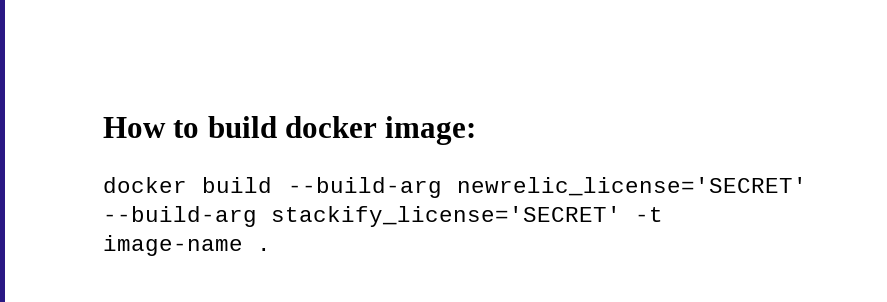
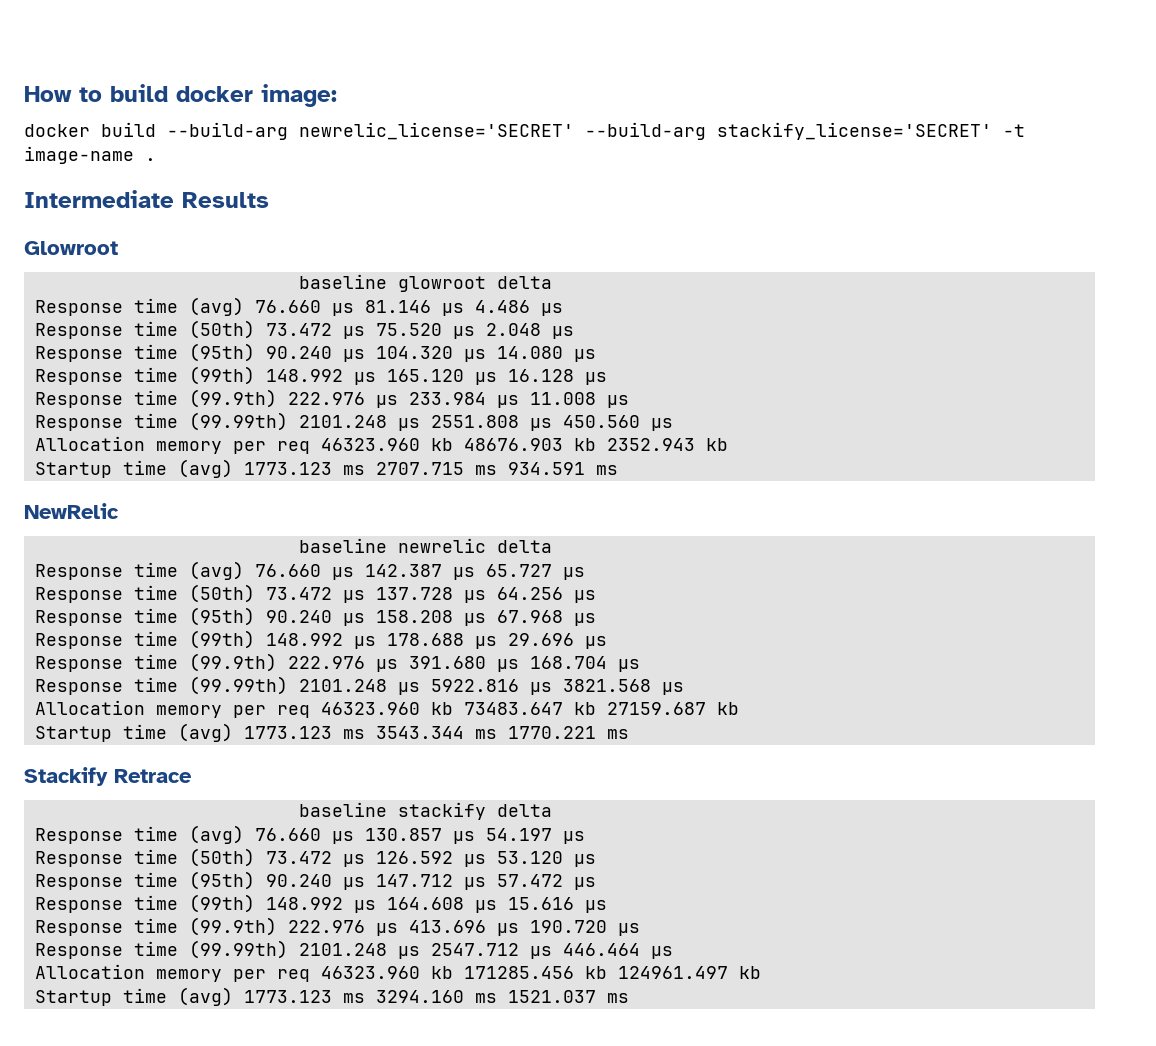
(271, 249) none -> [24,190,269,208] [24,241,118,255] [298,274,552,292] [34,297,563,316] [34,320,574,339] [34,343,596,362] [34,366,607,385] [34,389,629,408] [34,412,673,431] [34,436,728,454] [34,459,618,478] [24,503,119,519] [298,538,552,553] [34,561,585,580] [34,584,596,603] [34,607,596,626] [34,630,607,649] [34,653,640,672] [34,676,684,695] [34,700,739,718] [34,723,629,742] [24,767,192,786] [298,802,552,820] [34,825,585,844] [34,848,596,867] [34,871,596,890] [34,894,607,913] [34,917,640,936] [34,940,673,959] [34,964,761,982] [34,987,629,1006] // Intermediate Results // Glowroot // baseline glowroot delta // Response time (avg) 76.660 µs 81.146 µs 4.486 µs // Response time (50th) 73.472 µs 75.520 µs 2.048 µs // Response time (95th) 90.240 µs 104.320 µs 14.080 µs // Response time (99th) 148.992 µs 165.120 µs 16.128 µs // Response time (99.9th) 222.976 µs 233.984 µs 11.008 µs // Response time (99.99th) 2101.248 µs 2551.808 µs 450.560 µs // Allocation memory per req 46323.960 kb 48676.903 kb 2352.943 kb // Startup time (avg) 1773.123 ms 2707.715 ms 934.591 ms // NewRelic // baseline newrelic delta // Response time (avg) 76.660 µs 142.387 µs 65.727 µs // Response time (50th) 73.472 µs 137.728 µs 64.256 µs // Response time (95th) 90.240 µs 158.208 µs 67.968 µs // Response time (99th) 148.992 µs 178.688 µs 29.696 µs // Response time (99.9th) 222.976 µs 391.680 µs 168.704 µs // Response time (99.99th) 2101.248 µs 5922.816 µs 3821.568 µs // Allocation memory per req 46323.960 kb 73483.647 kb 27159.687 kb // Startup time (avg) 1773.123 ms 3543.344 ms 1770.221 ms // Stackify Retrace // baseline stackify delta // Response time (avg) 76.660 µs 130.857 µs 54.197 µs // Response time (50th) 73.472 µs 126.592 µs 53.120 µs // Response time (95th) 90.240 µs 147.712 µs 57.472 µs // Response time (99th) 148.992 µs 164.608 µs 15.616 µs // Response time (99.9th) 222.976 µs 413.696 µs 190.720 µs // Response time (99.99th) 2101.248 µs 2547.712 µs 446.464 µs // Allocation memory per req 46323.960 kb 171285.456 kb 124961.497 kb // Startup time (avg) 1773.123 ms 3294.160 ms 1521.037 ms

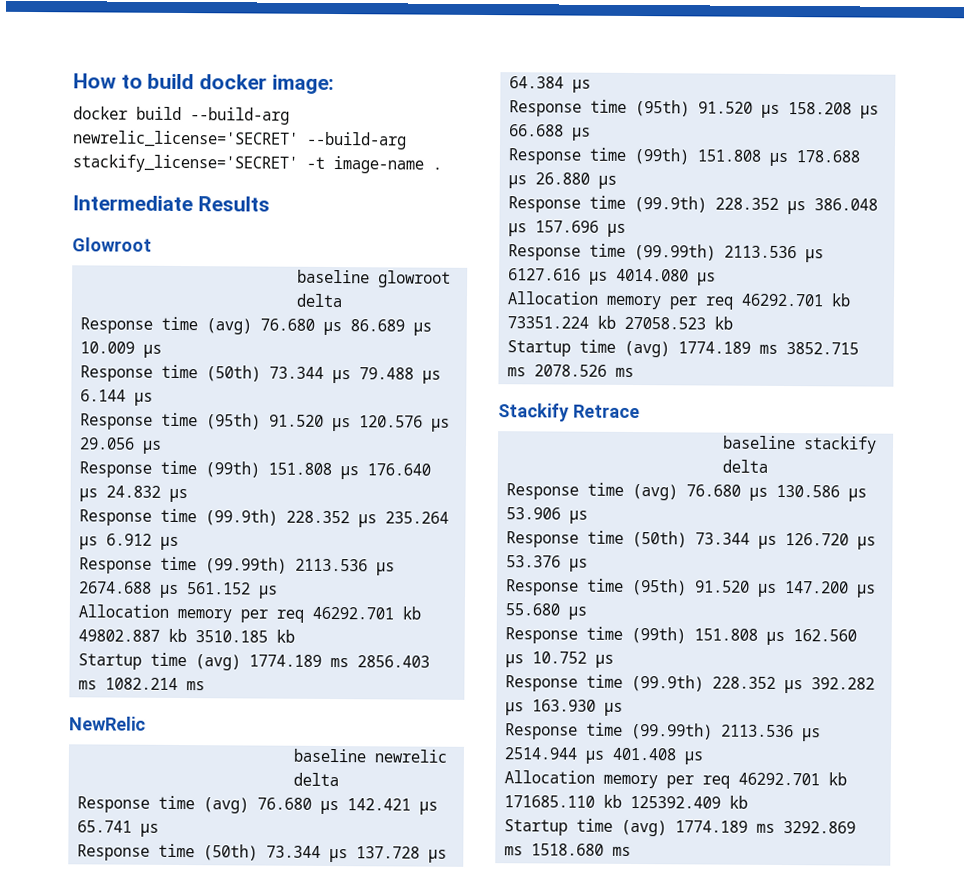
[254,300,563,316] [34,320,574,339] [34,343,596,362] [34,366,607,385] [34,389,629,408] [34,412,673,431] [34,436,728,454] [34,459,585,478] 76.660 µs 81.146 µs 4.486 µs // Response time (50th) 73.472 µs 75.520 µs 2.048 µs // Response time (95th) 90.240 µs 104.320 µs 14.080 µs // Response time (99th) 148.992 µs 165.120 µs 16.128 µs // Response time (99.9th) 222.976 µs 233.984 µs 11.008 µs // Response time (99.99th) 2101.248 µs 2551.808 µs 450.560 µs // Allocation memory per req 46323.960 kb 48676.903 kb 2352.943 kb // Startup time (avg) 1773.123 ms 2707.715 ms 934.591 -> [260,318,433,336] [80,341,163,358] [80,364,442,384] [80,389,154,406] [80,412,451,432] [79,437,163,454] [79,460,432,480] [79,485,189,503] [79,508,450,528] [79,533,180,550] [79,556,396,576] [79,581,279,599] [78,604,422,623] [78,628,296,643] [78,652,431,671] [78,677,179,690] 76.680 µs 86.689 µs 10.009 µs // Response time (50th) 73.344 µs 79.488 µs 6.144 µs // Response time (95th) 91.520 µs 120.576 µs 29.056 µs // Response time (99th) 151.808 µs 176.640 µs 24.832 µs // Response time (99.9th) 228.352 µs 235.264 µs 6.912 µs // Response time (99.99th) 2113.536 µs 2674.688 µs 561.152 µs // Allocation memory per req 46292.701 kb 49802.887 kb 3510.185 kb // Startup time (avg) 1774.189 ms 2856.403 ms 1082.214
[254,564,585,580] [34,584,332,603] 76.660 µs 142.387 µs 65.727 µs // Response time (50th) 73.472 -> [257,797,439,815] [77,820,160,837] [77,843,322,861] 76.680 µs 142.421 µs 65.741 µs // Response time (50th) 73.344
[496,587,596,603] [34,607,332,626] 64.256 µs // Response time (95th) 90.240 -> [509,76,592,93] [509,99,754,117] 64.384 µs // Response time (95th) 91.520
[496,610,596,626] [34,630,343,649] 67.968 µs // Response time (99th) 148.992 -> [509,124,592,141] [508,147,762,165] 66.688 µs // Response time (99th) 151.808
[507,633,607,649] [34,653,640,672] [34,676,684,695] [34,700,739,718] [34,723,596,742] 29.696 µs // Response time (99.9th) 222.976 µs 391.680 µs 168.704 µs // Response time (99.99th) 2101.248 µs 5922.816 µs 3821.568 µs // Allocation memory per req 46323.960 kb 73483.647 kb 27159.687 kb // Startup time (avg) 1773.123 ms 3543.344 ms 1770.221 -> [535,172,618,189] [508,195,879,215] [508,220,627,237] [508,243,825,263] [508,268,717,286] [507,291,852,310] [507,315,734,330] [507,339,860,358] [507,364,608,377] 26.880 µs // Response time (99.9th) 228.352 µs 386.048 µs 157.696 µs // Response time (99.99th) 2113.536 µs 6127.616 µs 4014.080 µs // Allocation memory per req 46292.701 kb 73351.224 kb 27058.523 kb // Startup time (avg) 1774.189 ms 3852.715 ms 2078.526
[254,828,585,844] [34,848,596,867] [34,871,596,890] [34,894,607,913] [34,917,640,936] [34,940,673,959] [34,964,761,982] [34,987,596,1006] 76.660 µs 130.857 µs 54.197 µs // Response time (50th) 73.472 µs 126.592 µs 53.120 µs // Response time (95th) 90.240 µs 147.712 µs 57.472 µs // Response time (99th) 148.992 µs 164.608 µs 15.616 µs // Response time (99.9th) 222.976 µs 413.696 µs 190.720 µs // Response time (99.99th) 2101.248 µs 2547.712 µs 446.464 µs // Allocation memory per req 46323.960 kb 171285.456 kb 124961.497 kb // Startup time (avg) 1773.123 ms 3294.160 ms 1521.037 -> [686,484,868,502] [506,507,589,524] [506,530,877,550] [506,555,589,572] [506,578,877,598] [505,603,588,620] [505,626,858,646] [505,651,615,668] [505,674,876,694] [505,699,624,716] [505,722,822,742] [504,747,704,765] [504,770,848,789] [504,794,749,809] [504,818,857,837] [504,843,605,856] 76.680 µs 130.586 µs 53.906 µs // Response time (50th) 73.344 µs 126.720 µs 53.376 µs // Response time (95th) 91.520 µs 147.200 µs 55.680 µs // Response time (99th) 151.808 µs 162.560 µs 10.752 µs // Response time (99.9th) 228.352 µs 392.282 µs 163.930 µs // Response time (99.99th) 2113.536 µs 2514.944 µs 401.408 µs // Allocation memory per req 46292.701 kb 171685.110 kb 125392.409 kb // Startup time (avg) 1774.189 ms 3292.869 ms 1518.680

